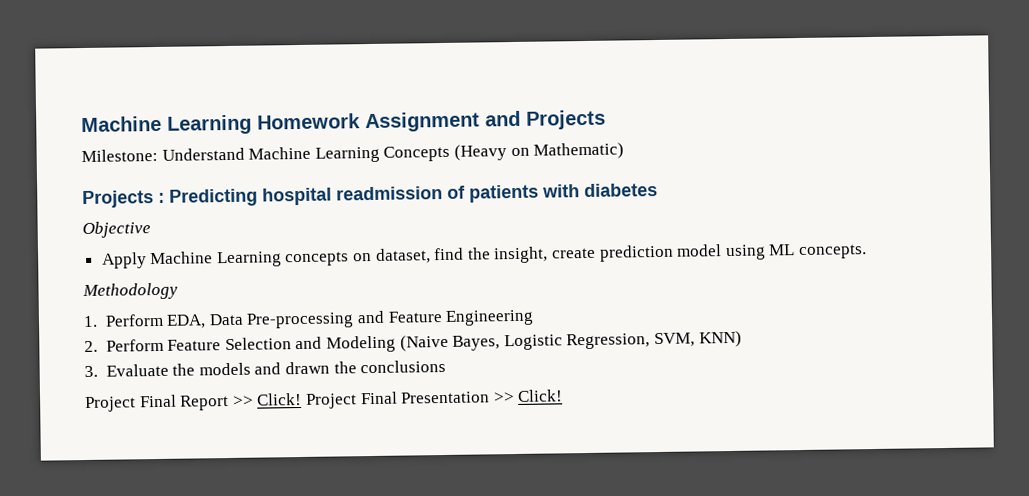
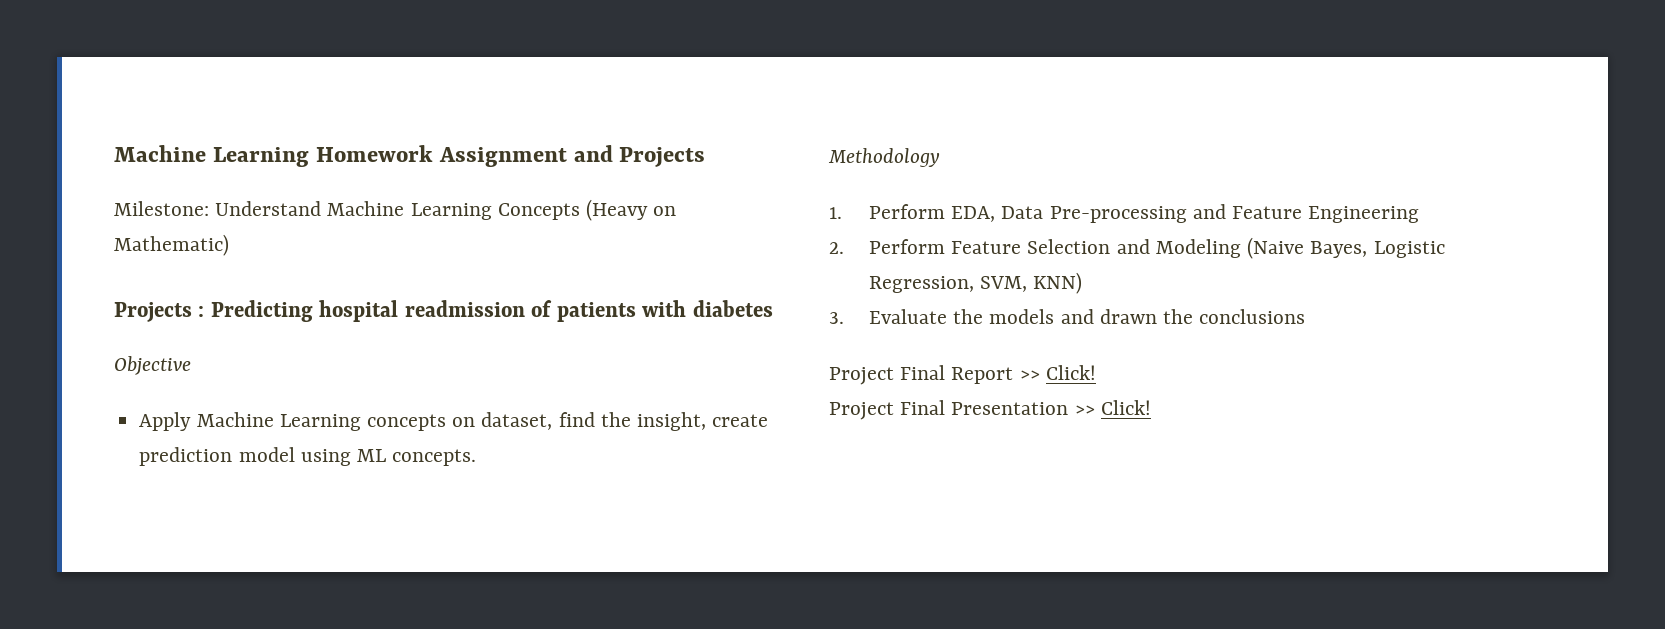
(303, 399) none -> (1096, 372) //

